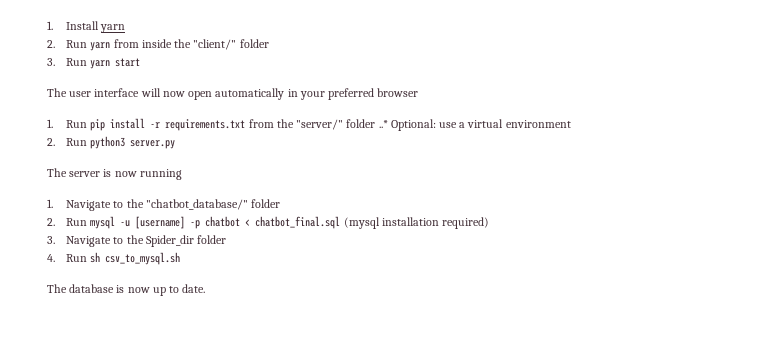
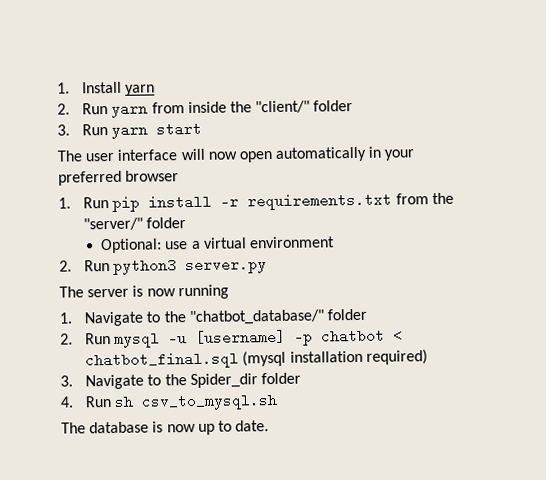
[378,120,388,128] ..* -> (187, 223) //

